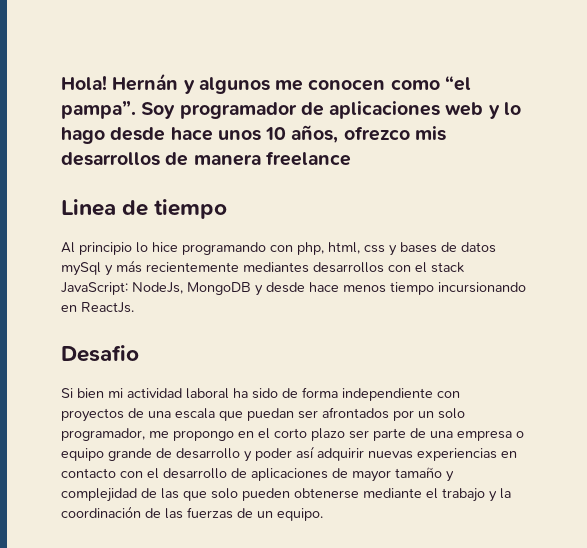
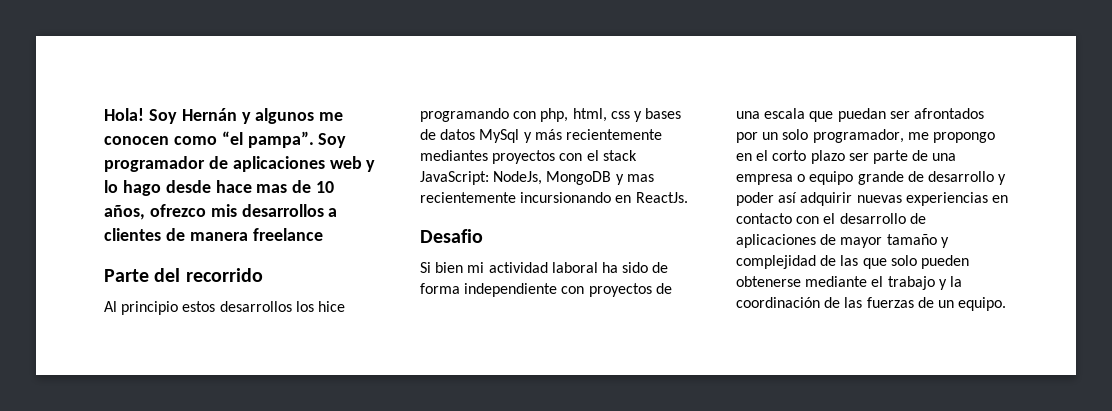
(107, 83) none -> [148,109,177,124] Soy
[217,130,261,141] unos -> [256,180,312,193] mas de
(160, 159) none -> [328,208,338,217] [104,228,161,241] a clientes
[61,199,228,219] Linea de tiempo -> [104,268,263,282] Parte del recorrido
[136,242,148,253] lo -> [182,301,314,312] estos desarrollos los
[61,262,101,276] mySql -> [479,129,520,143] MySql
[313,262,384,273] desarrollos -> [492,150,556,164] proyectos
[266,282,434,295] desde hace menos tiempo -> [626,174,654,182] [420,192,516,203] mas recientemente

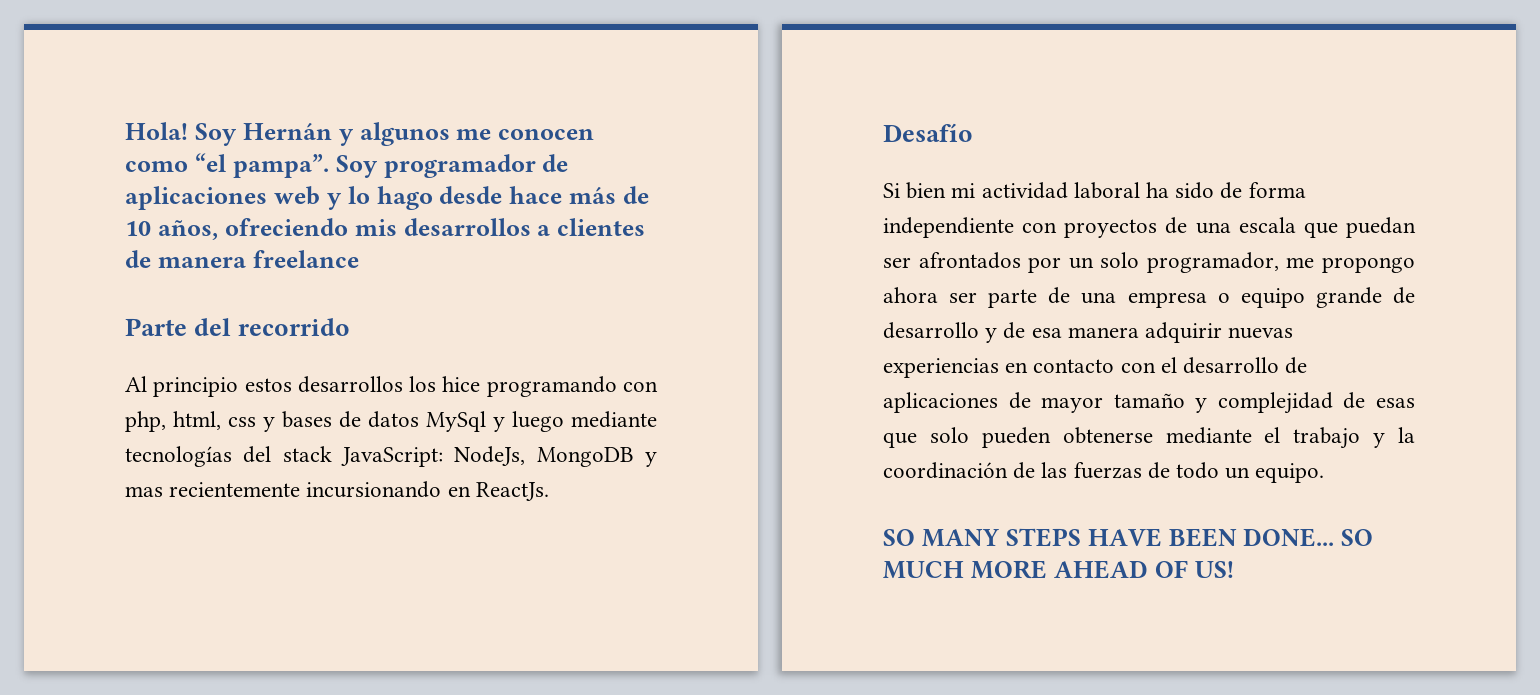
[256,184,288,193] mas -> [569,187,617,204] más
[149,204,206,217] ofrezco -> [224,218,348,236] ofreciendo
[534,129,662,140] [420,150,599,164] más recientemente mediantes proyectos con el -> [512,411,657,432] [125,446,272,467] luego mediante tecnologías del
[420,229,483,243] Desafio -> [883,123,973,142] Desafío
[736,150,845,164] en el corto plazo -> [883,287,938,303] ahora
[736,192,798,206] poder así -> [1003,322,1139,339] de esa manera
[840,255,859,266] las -> [1376,398,1415,408] esas
(934, 302) none -> [1176,462,1220,479] todo
(1007, 304) none -> [883,528,1374,547] [883,560,1234,579] // SO MANY STEPS HAVE BEEN DONE... SO MUCH MORE AHEAD OF US!

